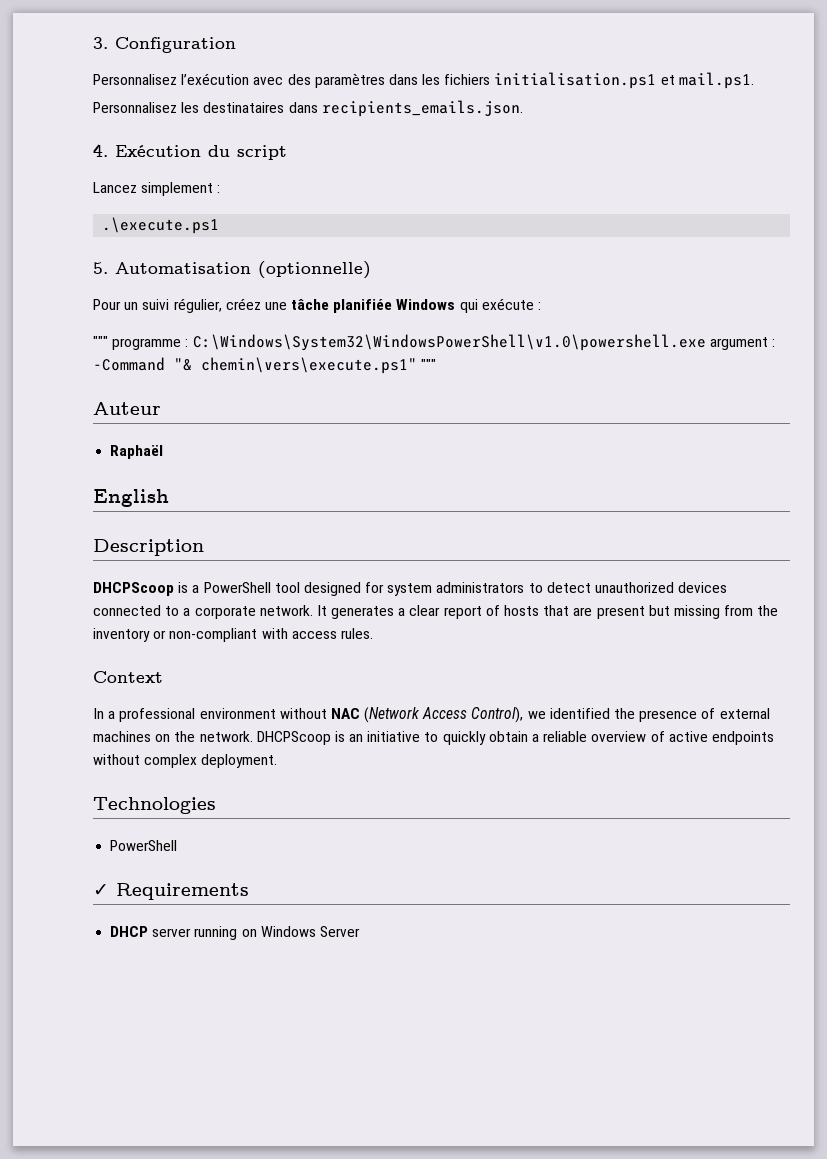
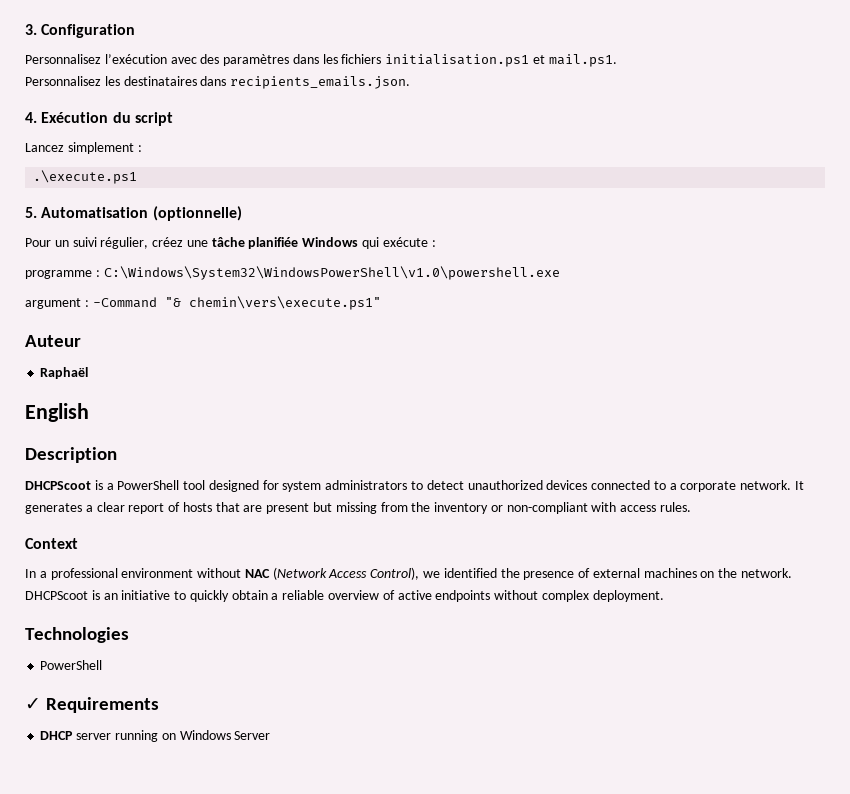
[93,336,108,347] """ -> (436, 243) none
(706, 342) none -> (560, 273) //
[421,359,437,370] """ -> (381, 303) none
[93,582,174,596] DHCPScoop -> [25,481,91,490] DHCPScoot
[256,731,331,745] DHCPScoop -> [25,591,88,600] DHCPScoot

